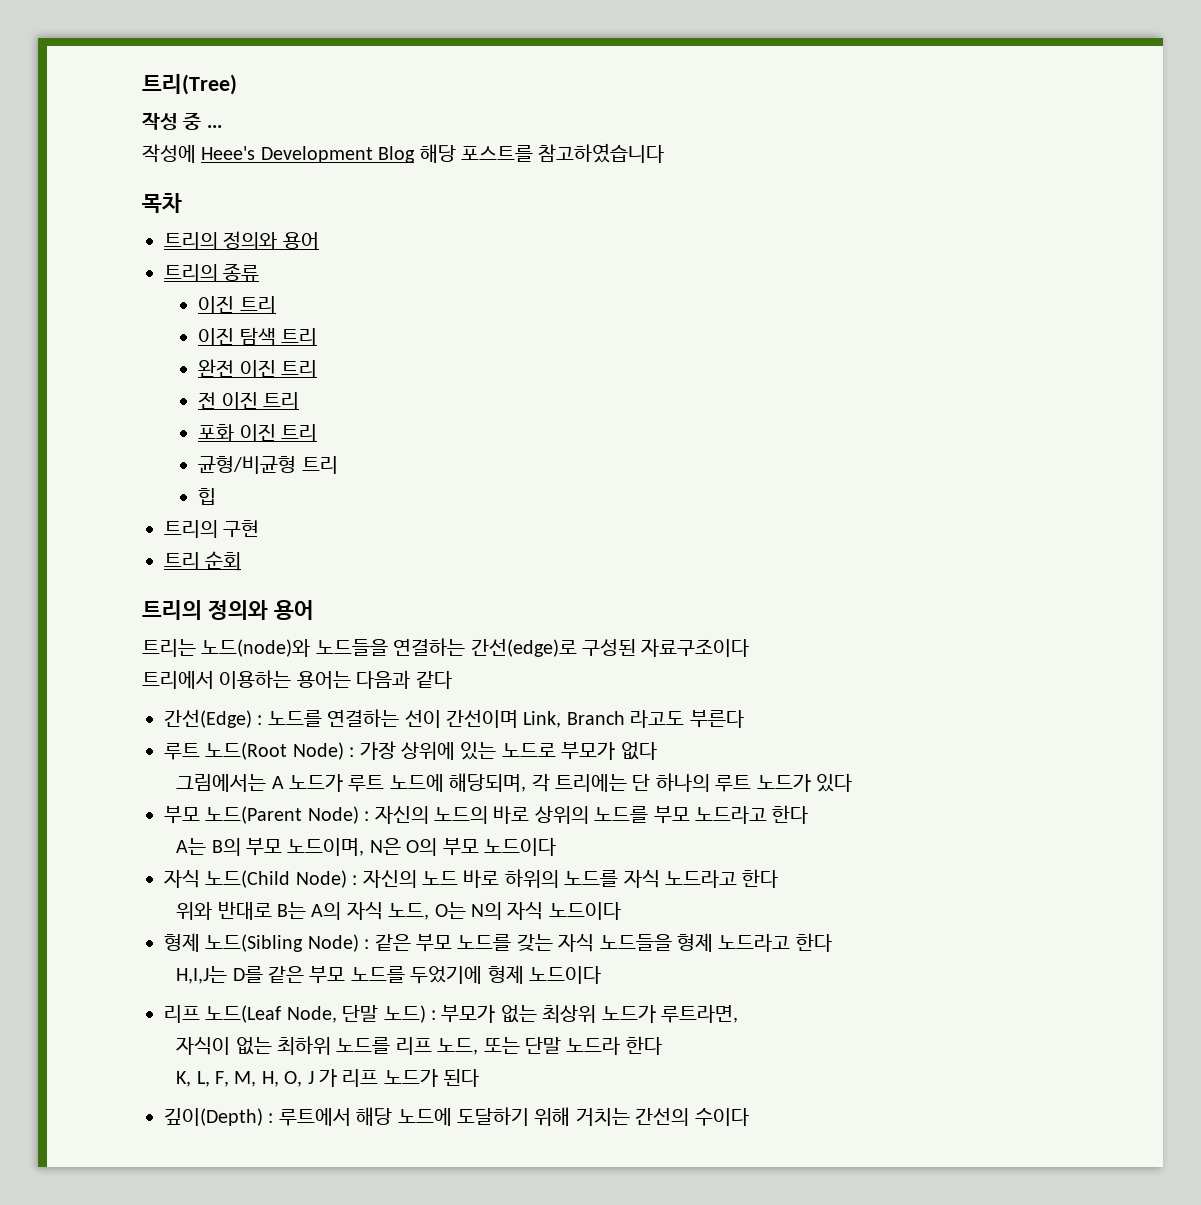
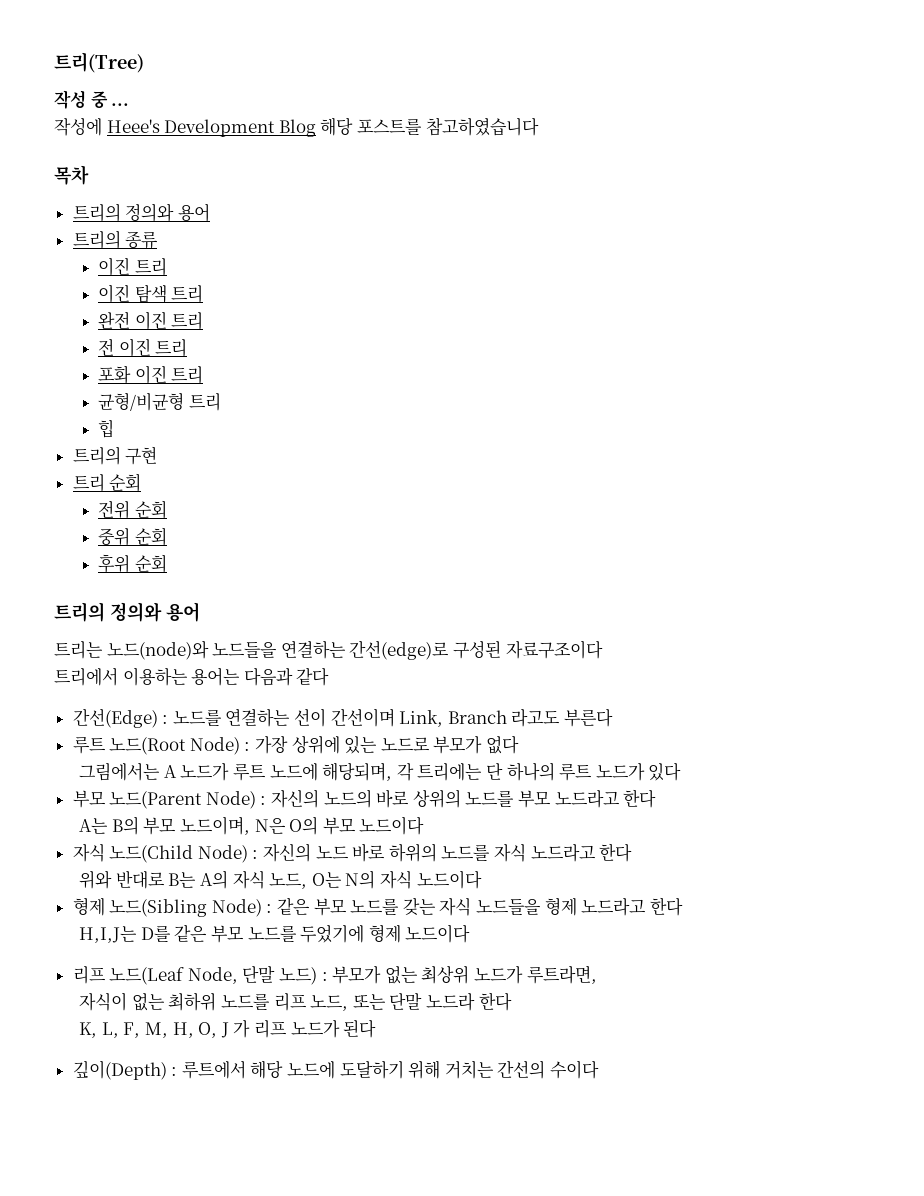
(242, 561) none -> [97,500,167,519] [97,527,167,546] [97,554,167,573] // 전위 순회 // 중위 순회 // 후위 순회

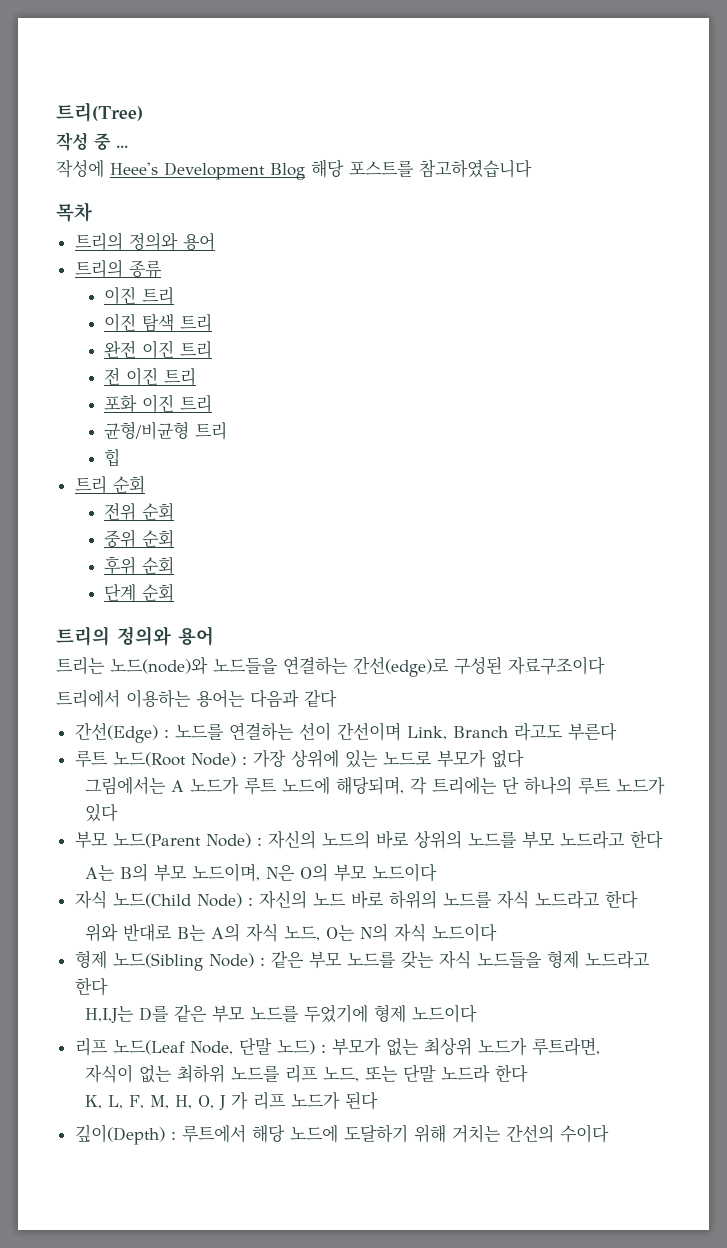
[72,446,158,465] // 트리의 구현 -> (120, 457) none
(167, 563) none -> [103,583,174,602] // 단계 순회

